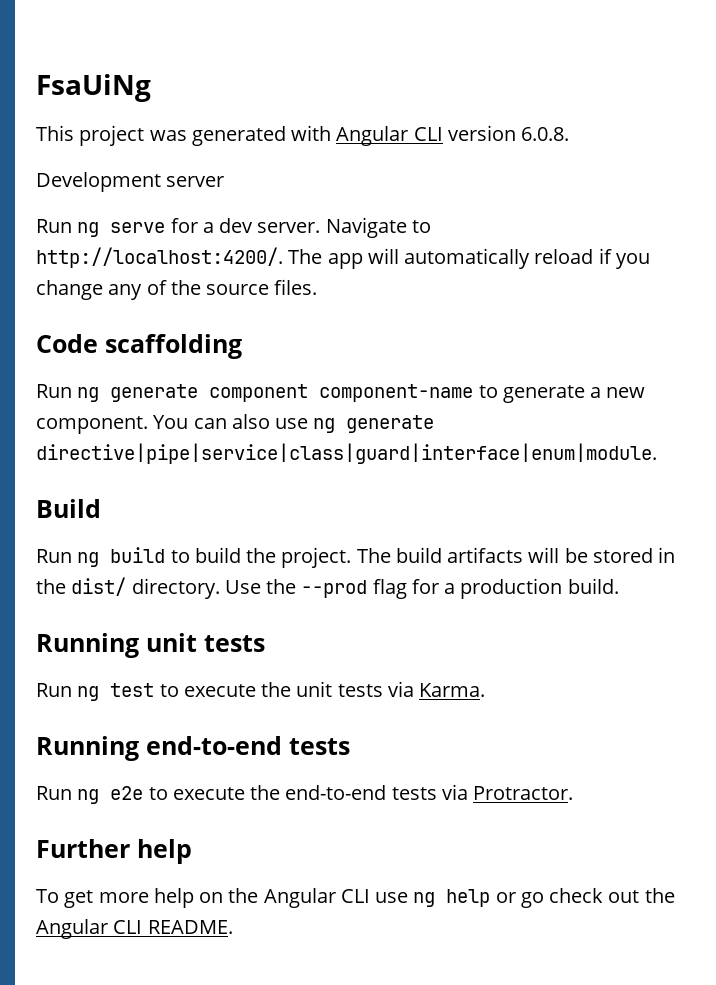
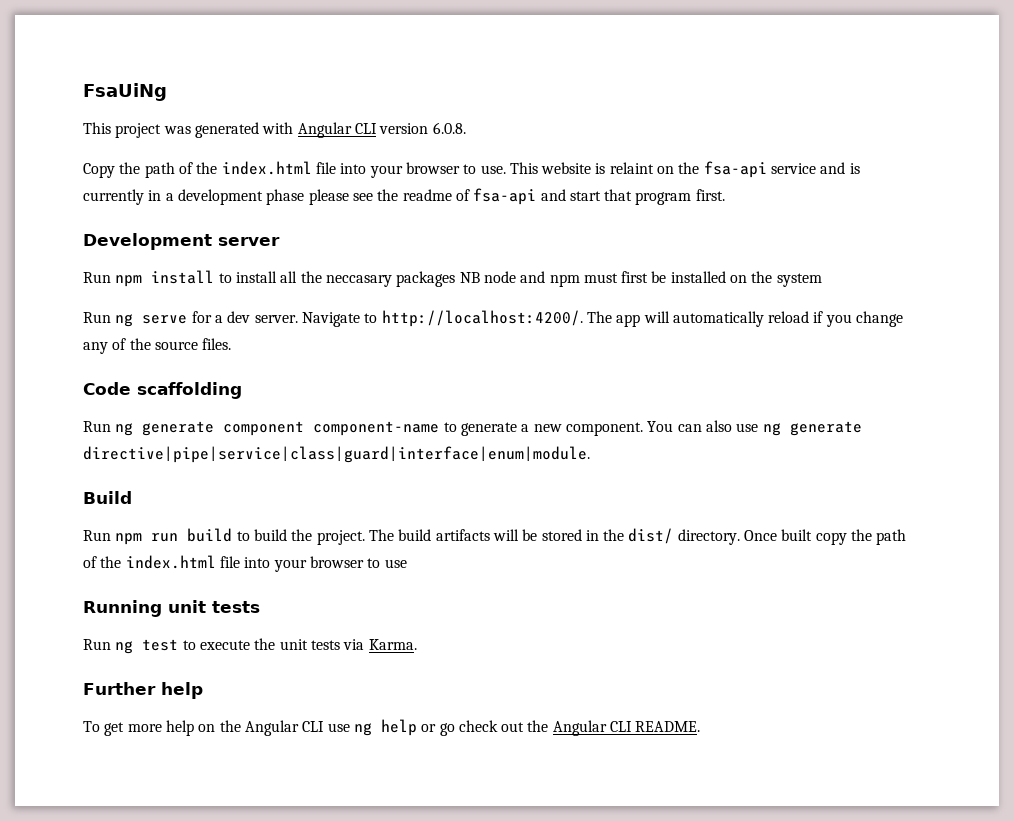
[36,172,225,192] Development server -> [83,161,860,178] [83,188,725,205] [83,233,280,250] [83,270,822,287] Copy the path of the index.html file into your browser to use. This website is relaint on the fsa-api service and is currently in a development phase please see the readme of fsa-api and start that program first. // Development server // Run npm install to install all the neccasary packages NB node and npm must first be installed on the system
[77,552,100,567] ng -> [115,533,179,545] npm run
[224,578,619,599] Use the --prod flag for a production build. -> [744,529,907,545] [83,555,407,572] Once built copy the path of the index.html file into your browser to use
[36,736,350,761] [36,784,574,804] // Running end-to-end tests // Run ng e2e to execute the end-to-end tests via Protractor. -> (417, 644) none

